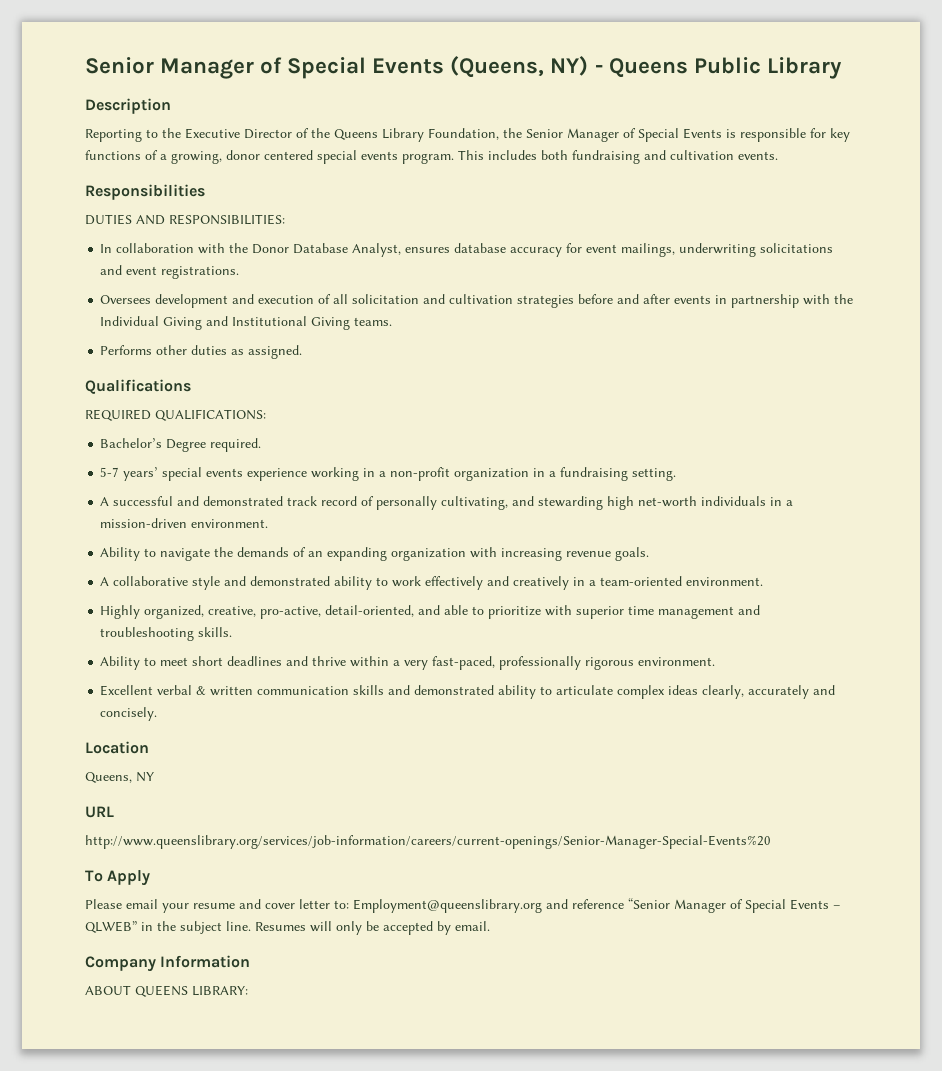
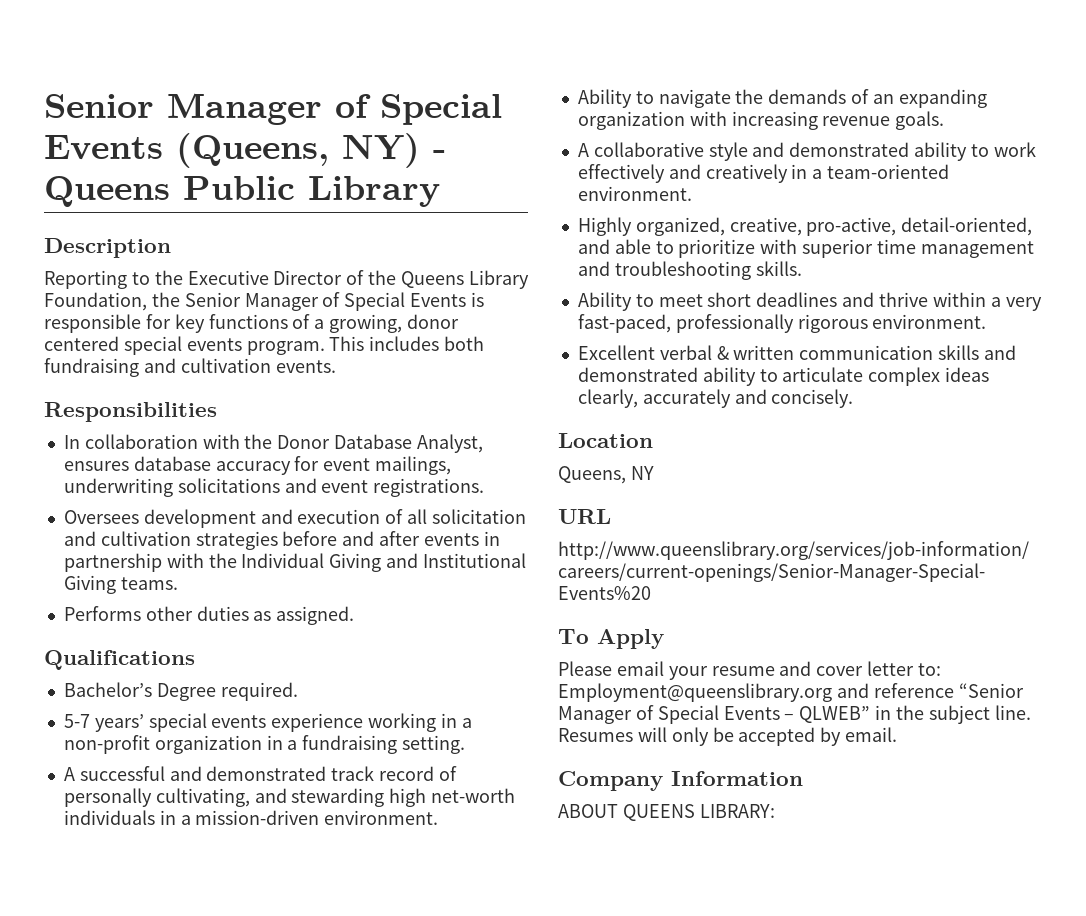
[85,214,285,225] // DUTIES AND RESPONSIBILITIES: -> (217, 412) none
[85,409,266,421] // REQUIRED QUALIFICATIONS: -> (195, 660) none

